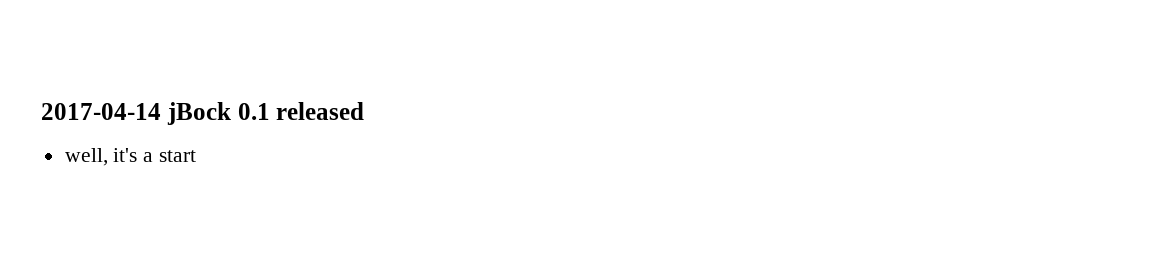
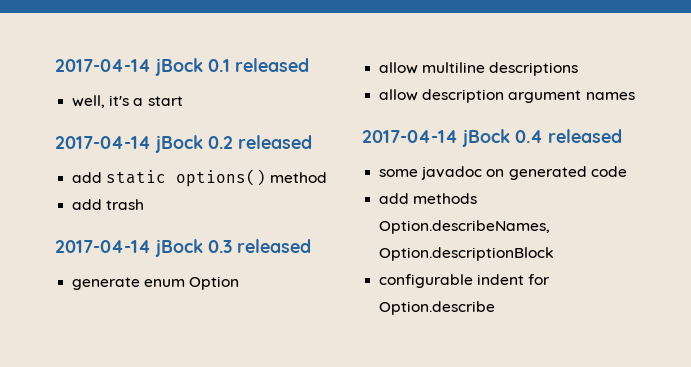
(197, 156) none -> [55,135,312,153] [72,169,328,187] [72,199,145,210] [55,239,311,257] [72,276,240,290] [379,62,579,76] [379,89,635,103] [362,129,622,147] [379,166,627,180] [379,193,478,204] [379,220,551,234] [379,247,555,261] [379,274,551,288] [379,301,496,315] // 2017-04-14 jBock 0.2 released // add static options() method // add trash // 2017-04-14 jBock 0.3 released // generate enum Option // allow multiline descriptions // allow description argument names // 2017-04-14 jBock 0.4 released // some javadoc on generated code // add methods Option.describeNames, Option.descriptionBlock // configurable indent for Option.describe

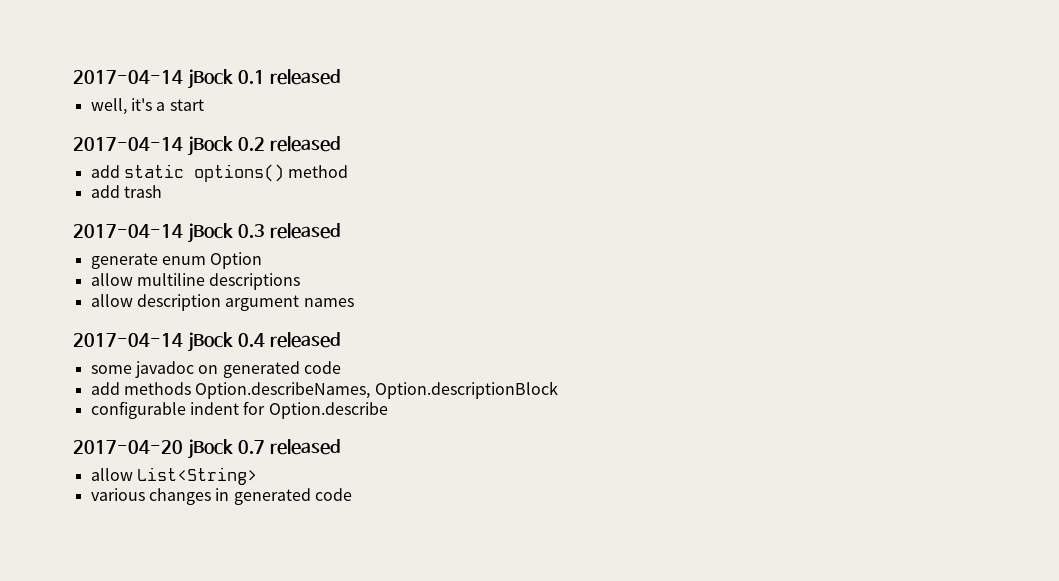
(496, 308) none -> [73,439,341,459] [90,467,257,485] [90,488,352,505] // 2017-04-20 jBock 0.7 released // allow List<String> // various changes in generated code

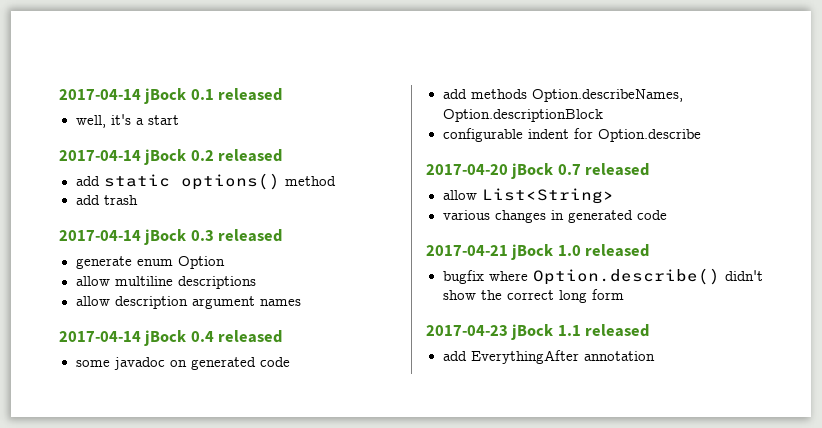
(352, 494) none -> [426,244,650,260] [442,268,763,285] [442,289,624,303] [426,324,650,340] [442,350,655,364] // 2017-04-21 jBock 1.0 released // bugfix where Option.describe() didn't show the correct long form // 2017-04-23 jBock 1.1 released // add EverythingAfter annotation

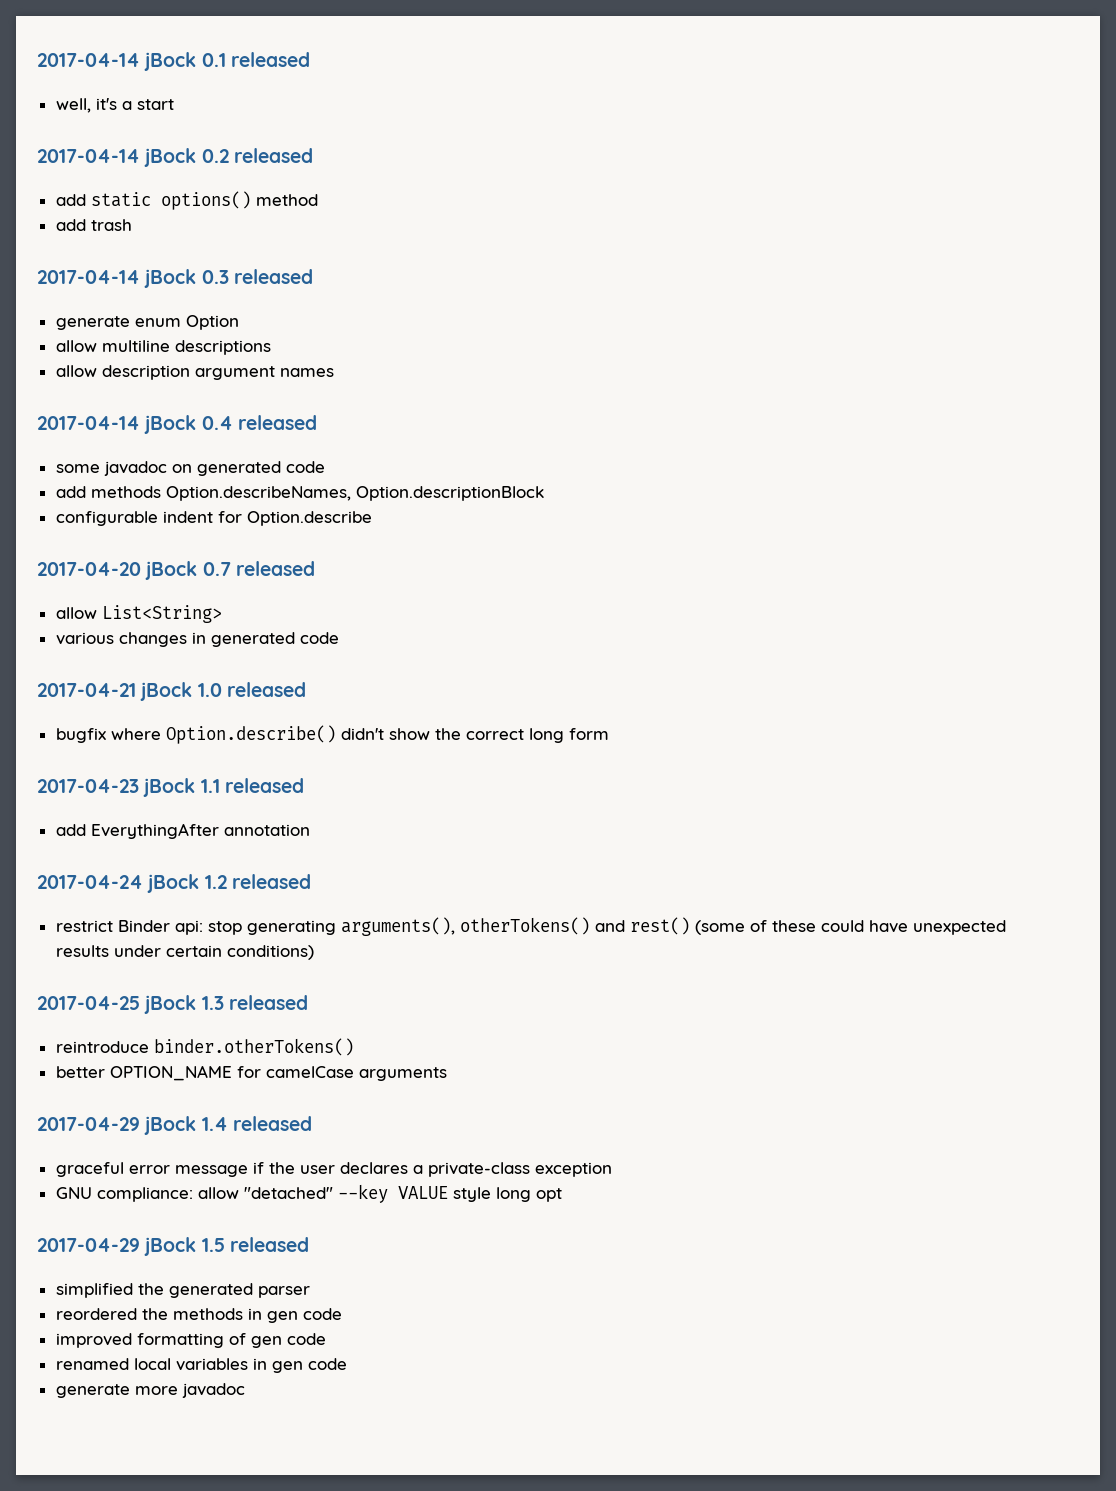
(655, 356) none -> [37,874,311,893] [55,917,1006,936] [55,945,314,960] [37,995,308,1014] [55,1038,354,1056] [55,1065,447,1081] [37,1116,312,1135] [55,1162,612,1177] [55,1184,562,1203] [37,1237,309,1256] [55,1283,310,1298] [55,1308,342,1323] [55,1333,326,1348] [55,1358,347,1373] [55,1383,245,1398] // 2017-04-24 jBock 1.2 released // restrict Binder api: stop generating arguments(), otherTokens() and rest() (some of these could have unexpected results under certain conditions) // 2017-04-25 jBock 1.3 released // reintroduce binder.otherTokens() // better OPTION_NAME for camelCase arguments // 2017-04-29 jBock 1.4 released // graceful error message if the user declares a private-class exception // GNU compliance: allow "detached" --key VALUE style long opt // 2017-04-29 jBock 1.5 released // simplified the generated parser // reordered the methods in gen code // improved formatting of gen code // renamed local variables in gen code // generate more javadoc

